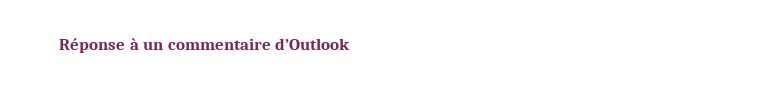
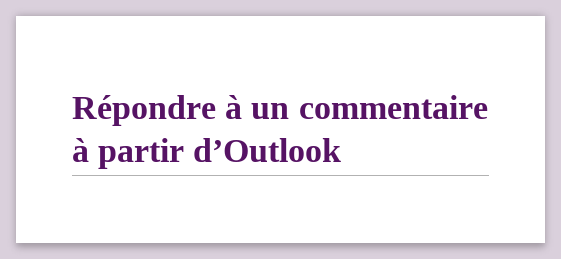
[59,38,125,53] Réponse -> [72,95,216,126] Répondre
(271, 44) none -> [72,138,185,169] à partir

